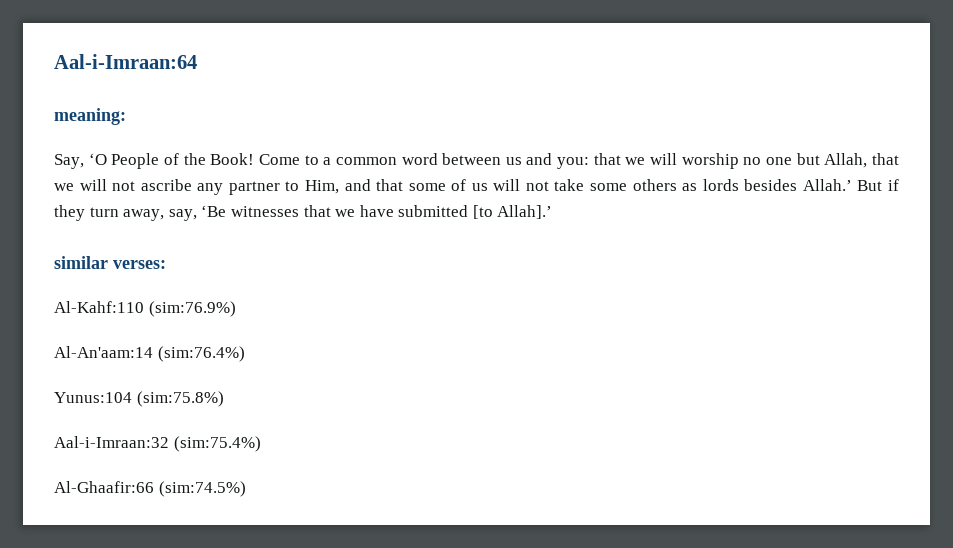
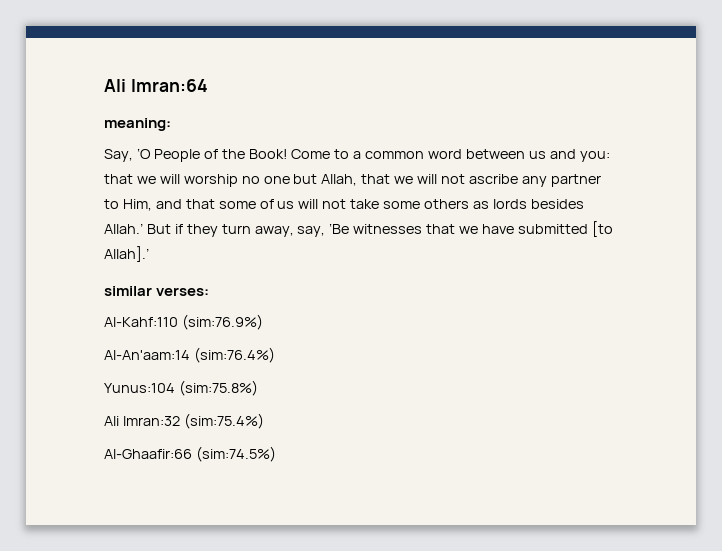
[54,54,197,69] Aal-i-Imraan:64 -> [104,79,208,92] Ali Imran:64
[54,436,169,448] Aal-i-Imraan:32 -> [104,416,180,426] Ali Imran:32

